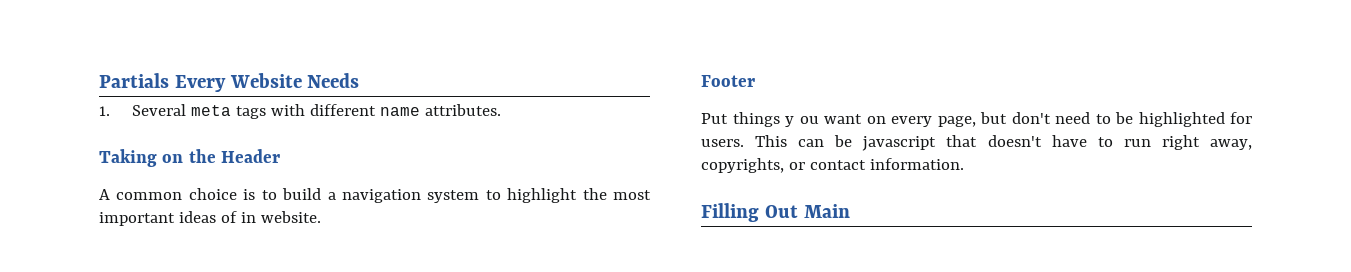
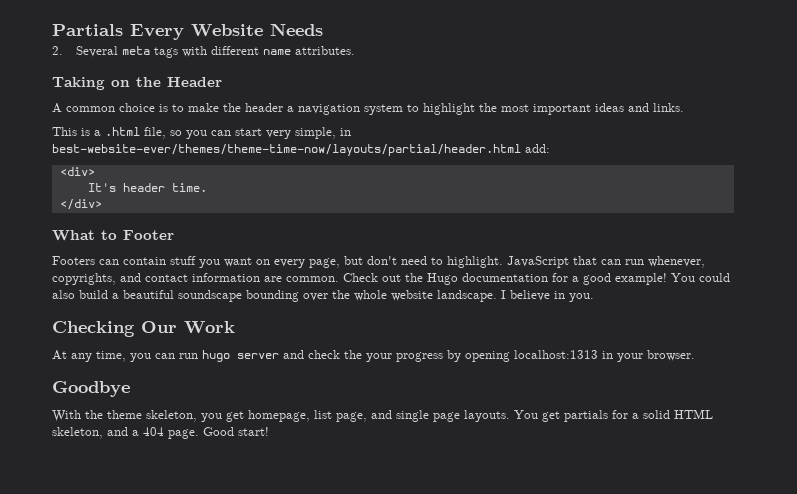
[99,106,110,116] 1. -> [52,46,63,55] 2.
[282,188,322,200] build -> [188,103,283,112] make the header
[220,211,321,223] [701,75,755,87] [701,112,819,127] of in website. // Footer // Put things y ou -> [628,103,684,112] [52,127,351,139] [52,144,550,156] [59,167,95,176] [87,183,207,192] [59,199,102,210] [52,230,174,241] [52,256,220,268] and links. // This is a .html file, so you can start very simple, in best-website-ever/themes/theme-time-now/layouts/partial/header.html add: // <div> // It's header time. // </div> // What to Footer // Footers can contain stuff you
[1115,112,1252,127] [701,135,1252,151] [701,158,964,173] [701,203,850,222] be highlighted for users. This can be javascript that doesn't have to run right away, copyrights, or contact information. // Filling Out Main -> [447,256,705,268] [52,273,730,285] [52,290,594,302] [52,321,235,337] [52,350,695,362] [52,381,130,397] [52,409,713,422] [52,427,269,439] highlight. JavaScript that can run whenever, copyrights, and contact information are common. Check out the Hugo documentation for a good example! You could also build a beautiful soundscape bounding over the whole website landscape. I believe in you. // Checking Our Work // At any time, you can run hugo server and check the your progress by opening localhost:1313 in your browser. // Goodbye // With the theme skeleton, you get homepage, list page, and single page layouts. You get partials for a solid HTML skeleton, and a 404 page. Good start!

